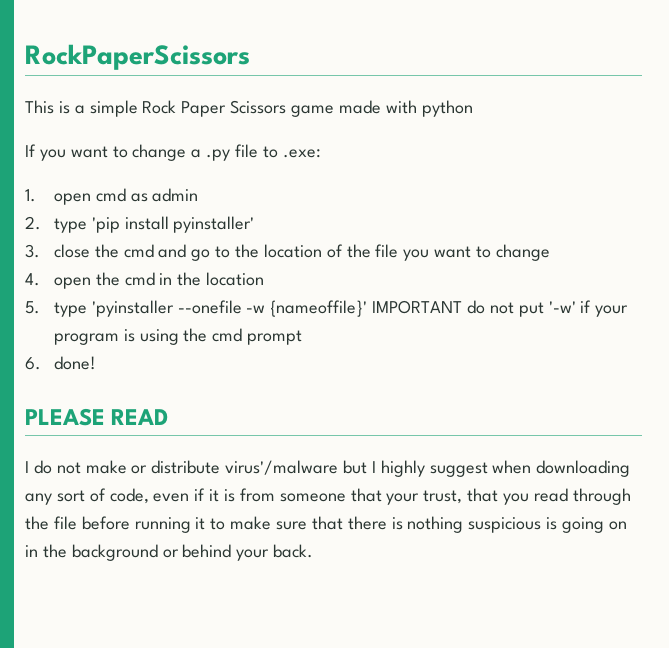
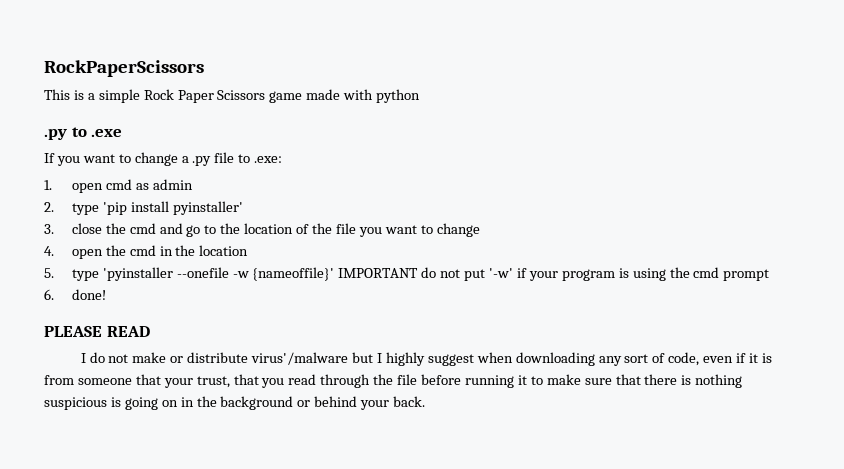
(473, 108) none -> [44,127,123,140] // .py to .exe

